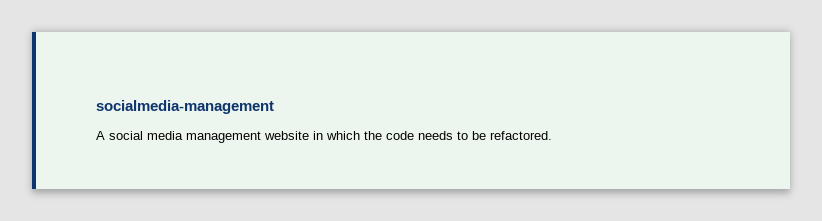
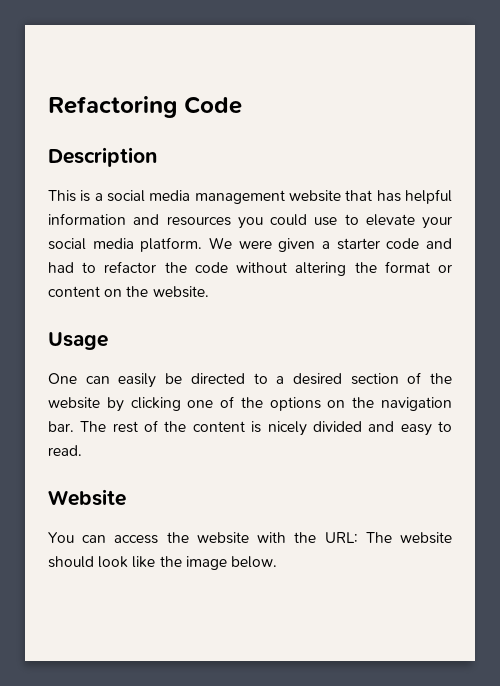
[96,100,274,114] [96,131,552,143] socialmedia-management // A social media management website in which the code needs to be refactored. -> [48,96,242,118] [48,147,157,167] [48,189,452,204] [48,213,452,229] [48,237,452,252] [48,261,453,276] [48,286,209,298] [48,332,108,350] [48,372,452,388] [48,396,452,412] [48,420,453,436] [48,445,82,456] [48,489,126,506] [48,532,453,544] [48,556,277,570] Refactoring Code // Description // This is a social media management website that has helpful information and resources you could use to elevate your social media platform. We were given a starter code and had to refactor the code without altering the format or content on the website. // Usage // One can easily be directed to a desired section of the website by clicking one of the options on the navigation bar. The rest of the content is nicely divided and easy to read. // Website // You can access the website with the URL: The website should look like the image below.

